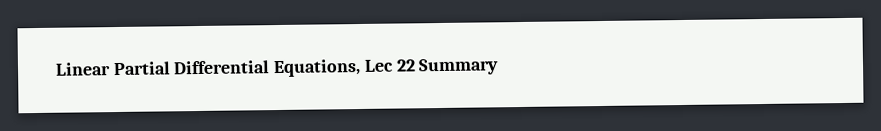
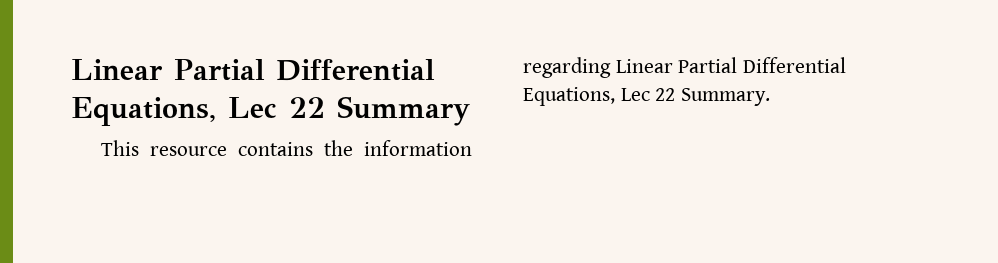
(500, 67) none -> [101,140,472,156] [523,57,847,78] [523,87,771,106] // This resource contains the information regarding Linear Partial Differential Equations, Lec 22 Summary.

